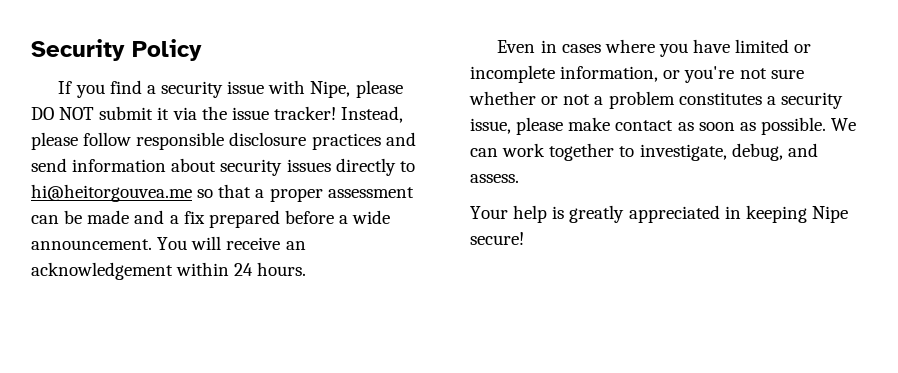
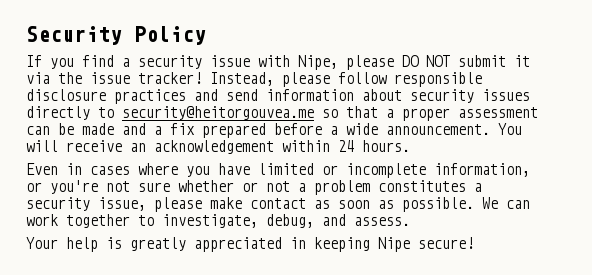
[31,184,192,202] hi@heitorgouvea.me -> [122,106,314,120] security@heitorgouvea.me

